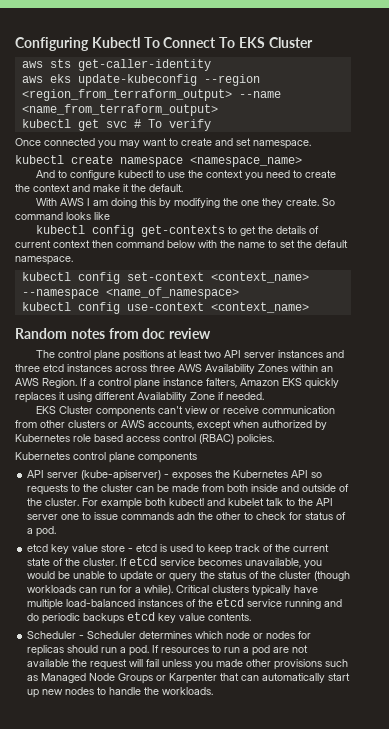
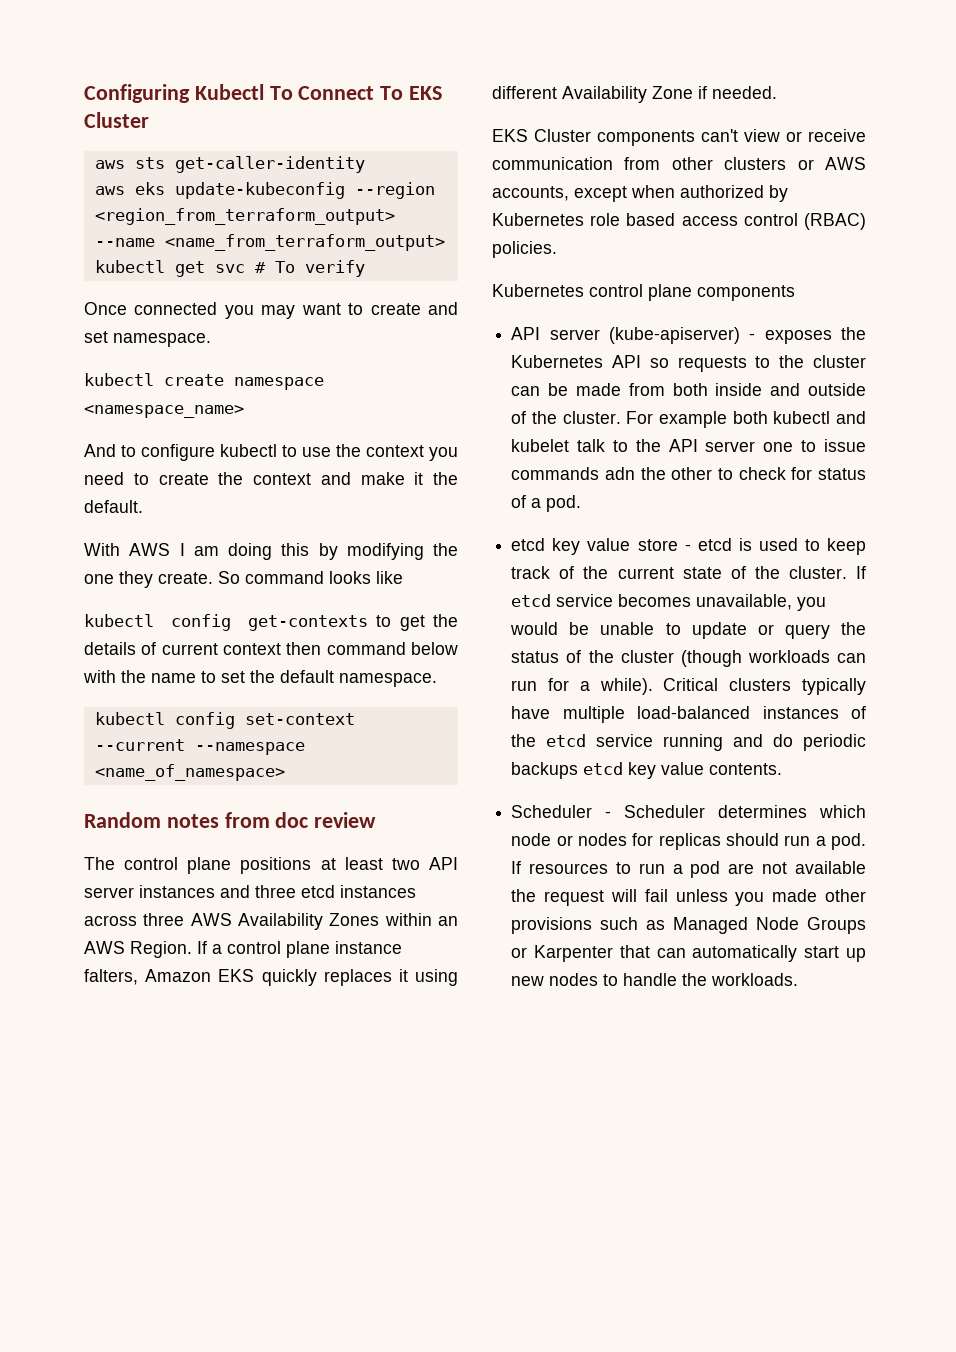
[210,272,309,283] <context_name> -> [94,739,185,751] --current
[21,302,309,314] // kubectl config use-context <context_name> -> (285, 772) none

